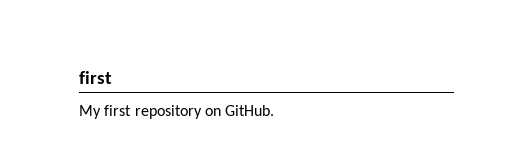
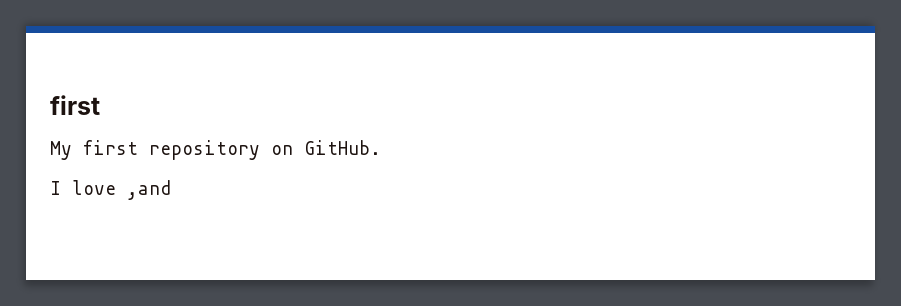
(275, 110) none -> [50,180,171,200] // I love ,and

